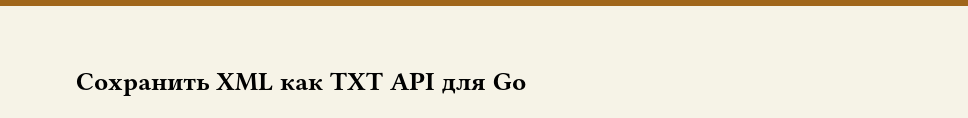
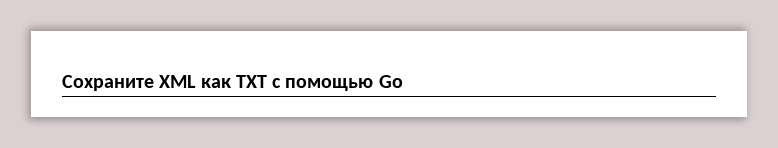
[76,73,210,96] Сохранить -> [62,75,154,91] Сохраните
[390,72,487,94] API для -> [272,78,374,91] с помощью

